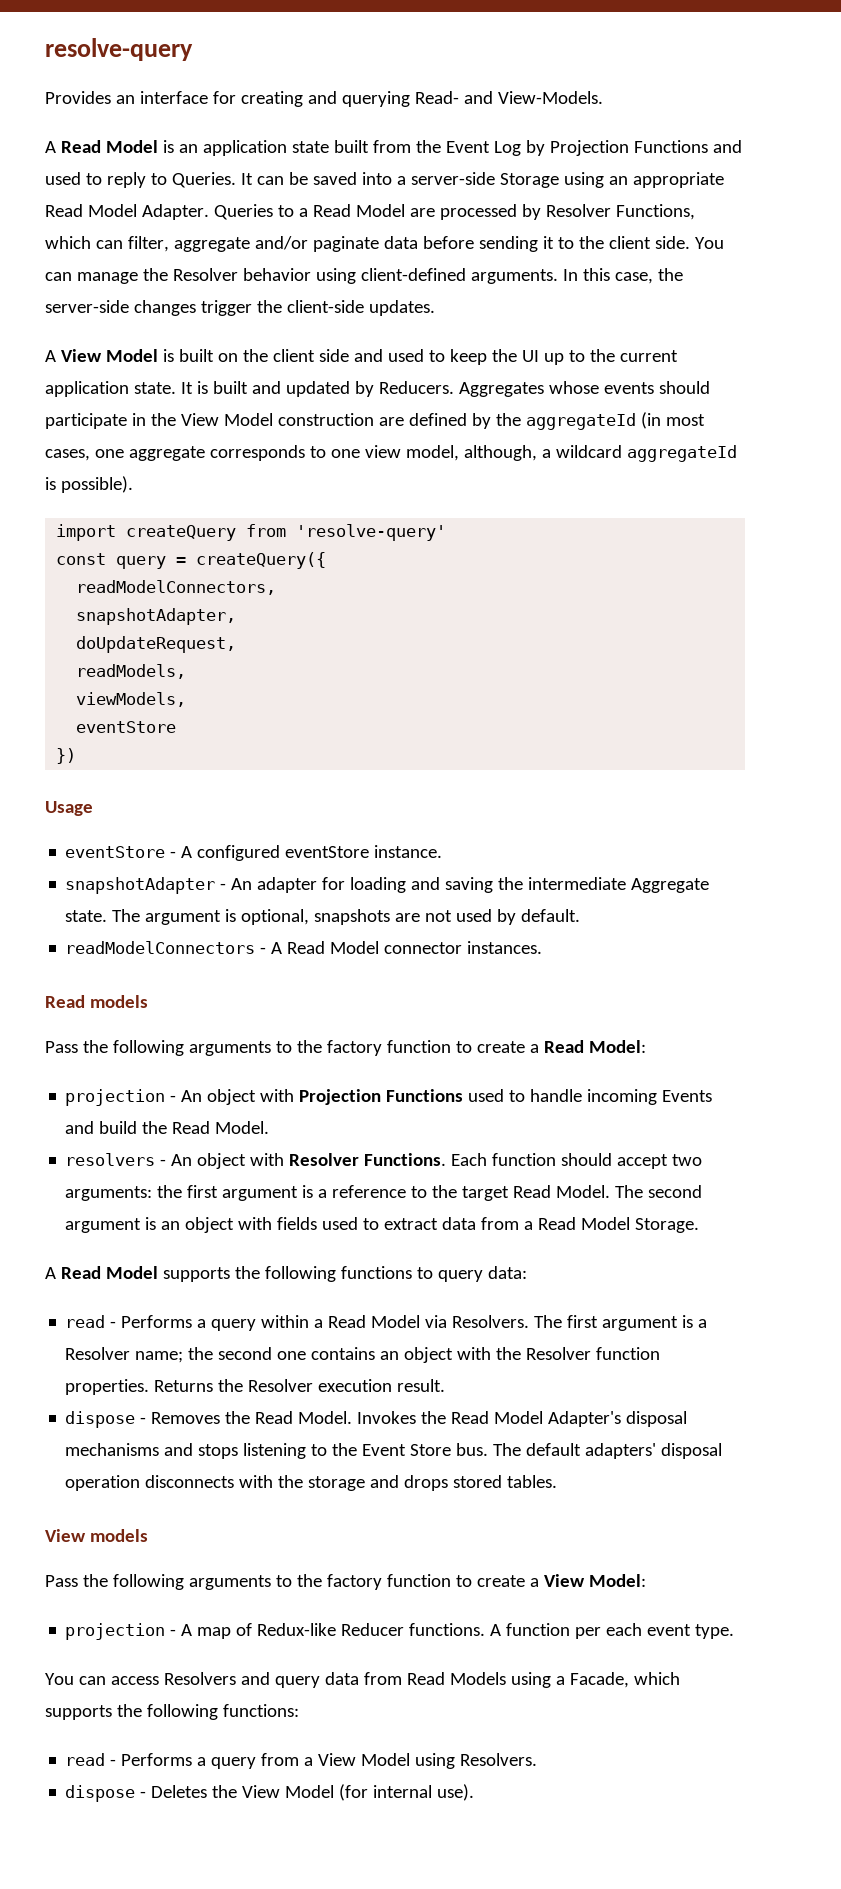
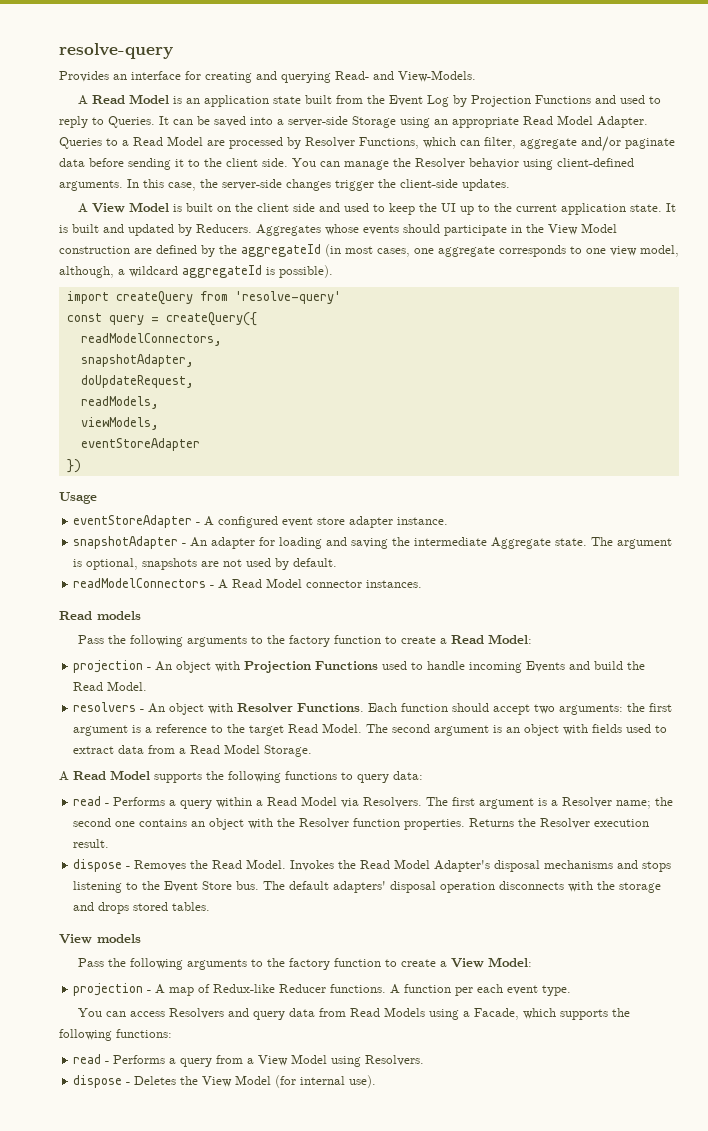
[76,721,177,733] eventStore -> [80,438,200,451] eventStoreAdapter
[65,846,166,858] eventStore -> [73,515,193,528] eventStoreAdapter
[285,846,370,858] eventStore -> [282,516,394,528] event store adapter

